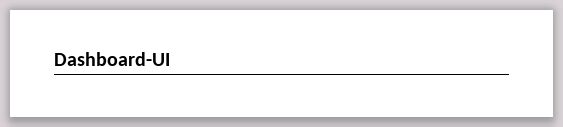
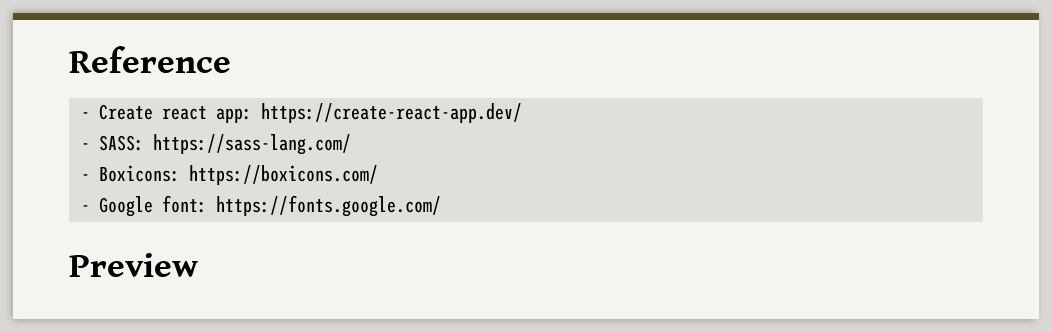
[54,52,170,66] Dashboard-UI -> [69,46,231,73] [81,103,523,123] [81,134,352,155] [81,165,379,185] [81,195,442,217] [69,253,198,277] Reference // - Create react app: https://create-react-app.dev/ // - SASS: https://sass-lang.com/ // - Boxicons: https://boxicons.com/ // - Google font: https://fonts.google.com/ // Preview

